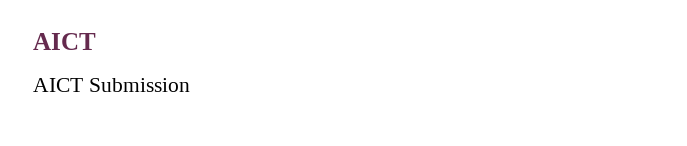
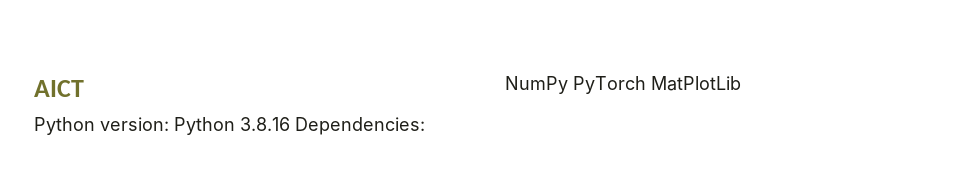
[33,78,190,92] AICT Submission -> [34,117,425,135] [505,76,741,94] Python version: Python 3.8.16 Dependencies: NumPy PyTorch MatPlotLib

